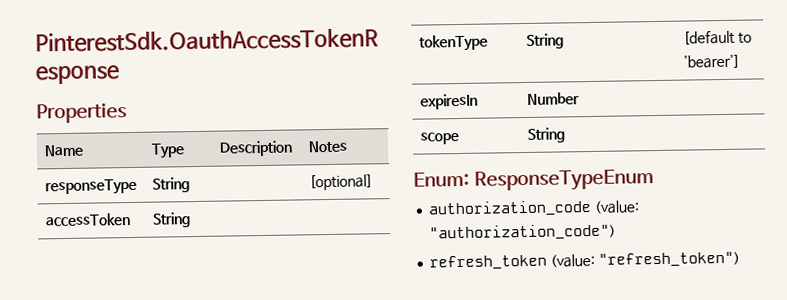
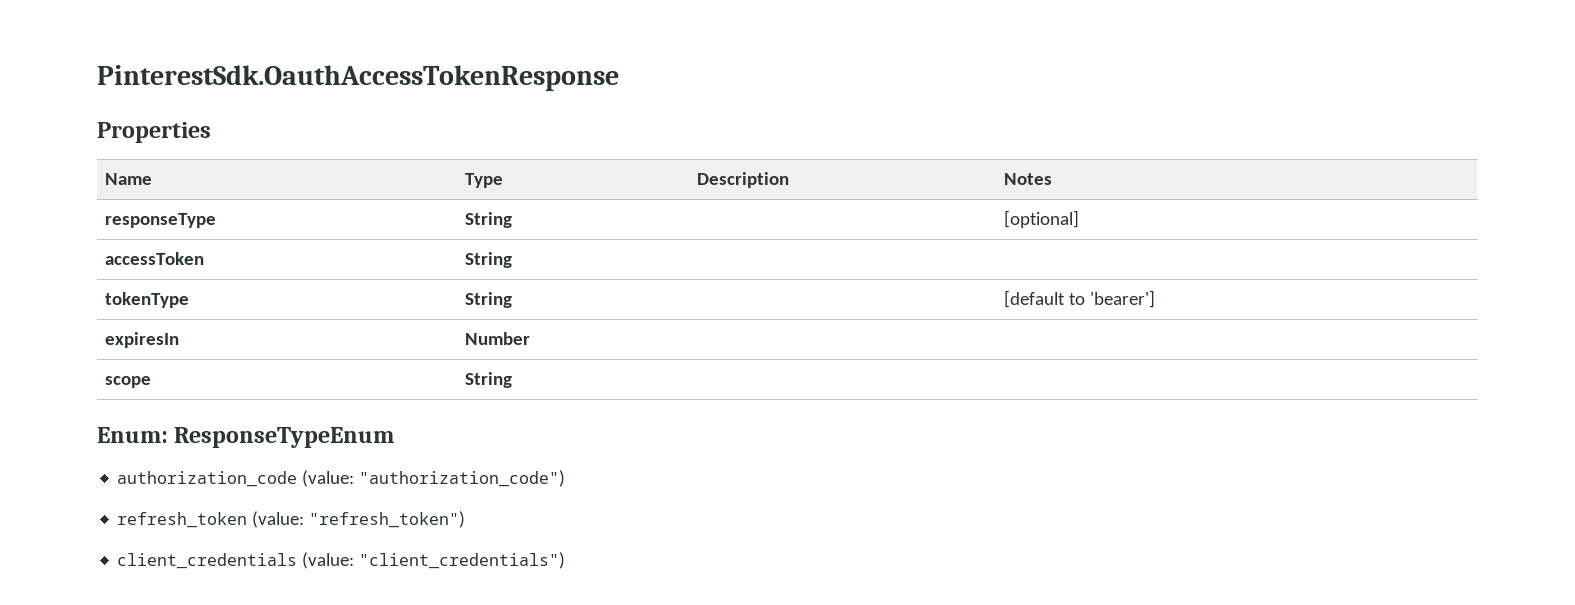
(740, 259) none -> [117,552,566,569] // client_credentials (value: "client_credentials")

